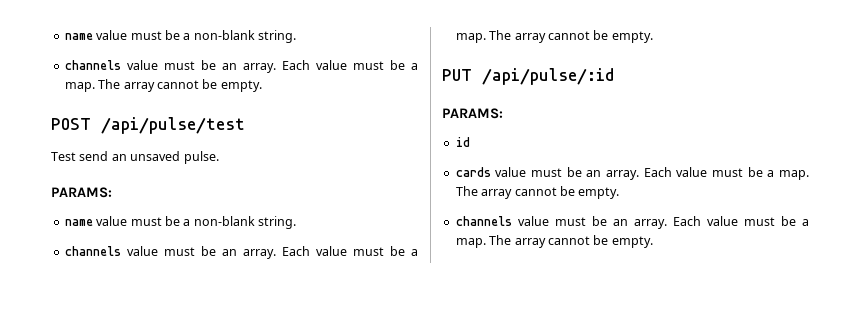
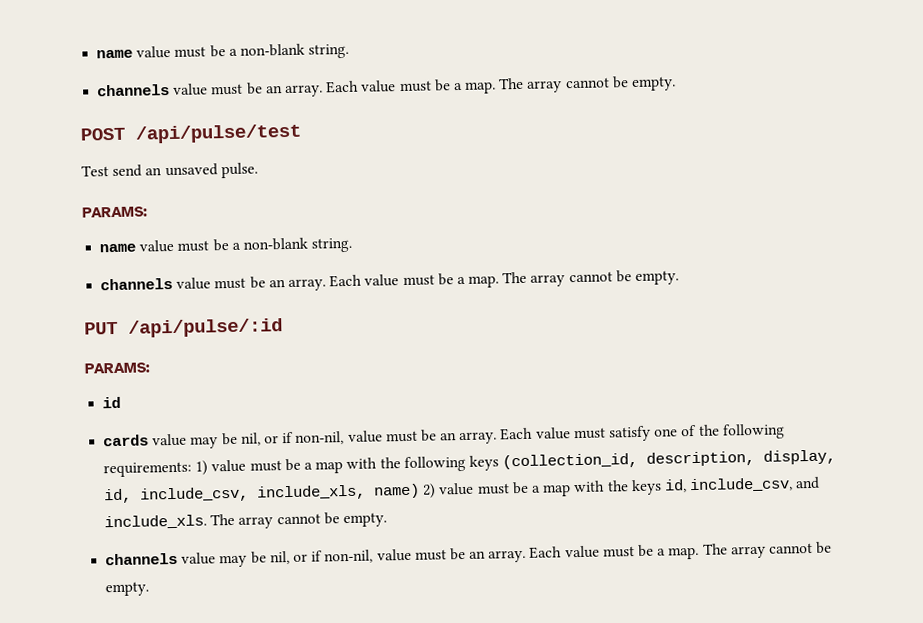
[531,167,810,180] must be an array. Each value must be a map. -> [190,423,785,449] [103,449,837,478] [104,476,821,504] [104,514,208,530] may be nil, or if non-nil, value must be an array. Each value must satisfy one of the following requirements: 1) value must be a map with the following keys (collection_id, description, display, id, include_csv, include_xls, name) 2) value must be a map with the keys id, include_csv, and include_xls.
(549, 221) none -> [219,548,412,568] may be nil, or if non-nil, value

